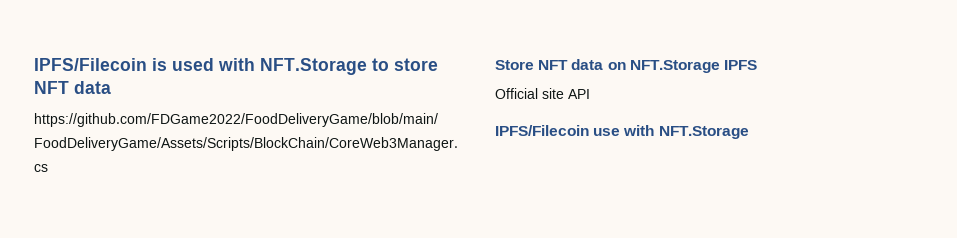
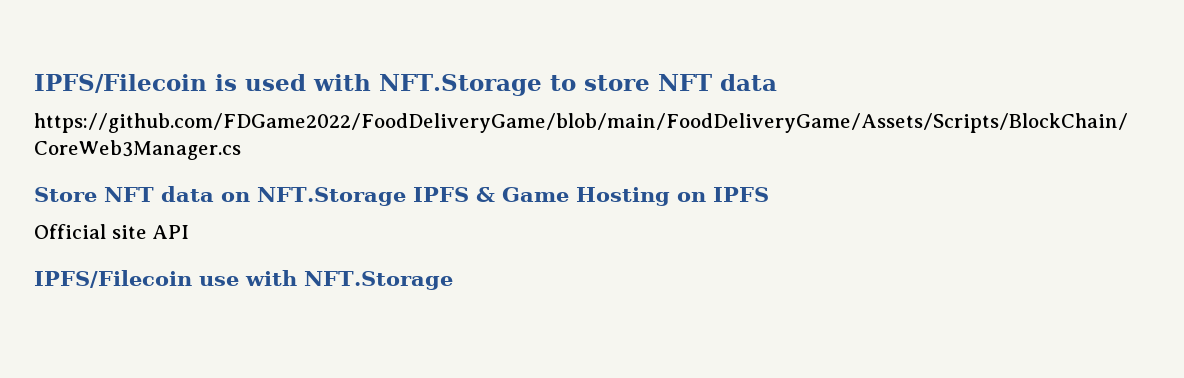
(757, 65) none -> [475,187,769,206] & Game Hosting on IPFS

